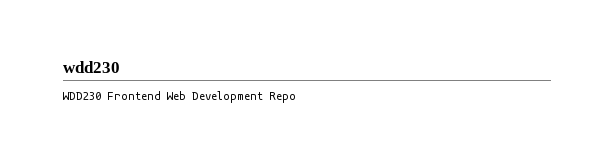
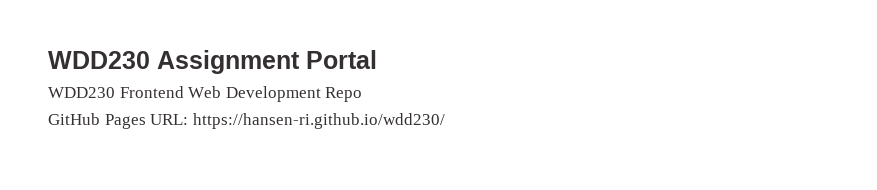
[63,61,120,73] wdd230 -> [48,50,377,74] WDD230 Assignment Portal
(296, 97) none -> [48,113,445,129] // GitHub Pages URL: https://hansen-ri.github.io/wdd230/

